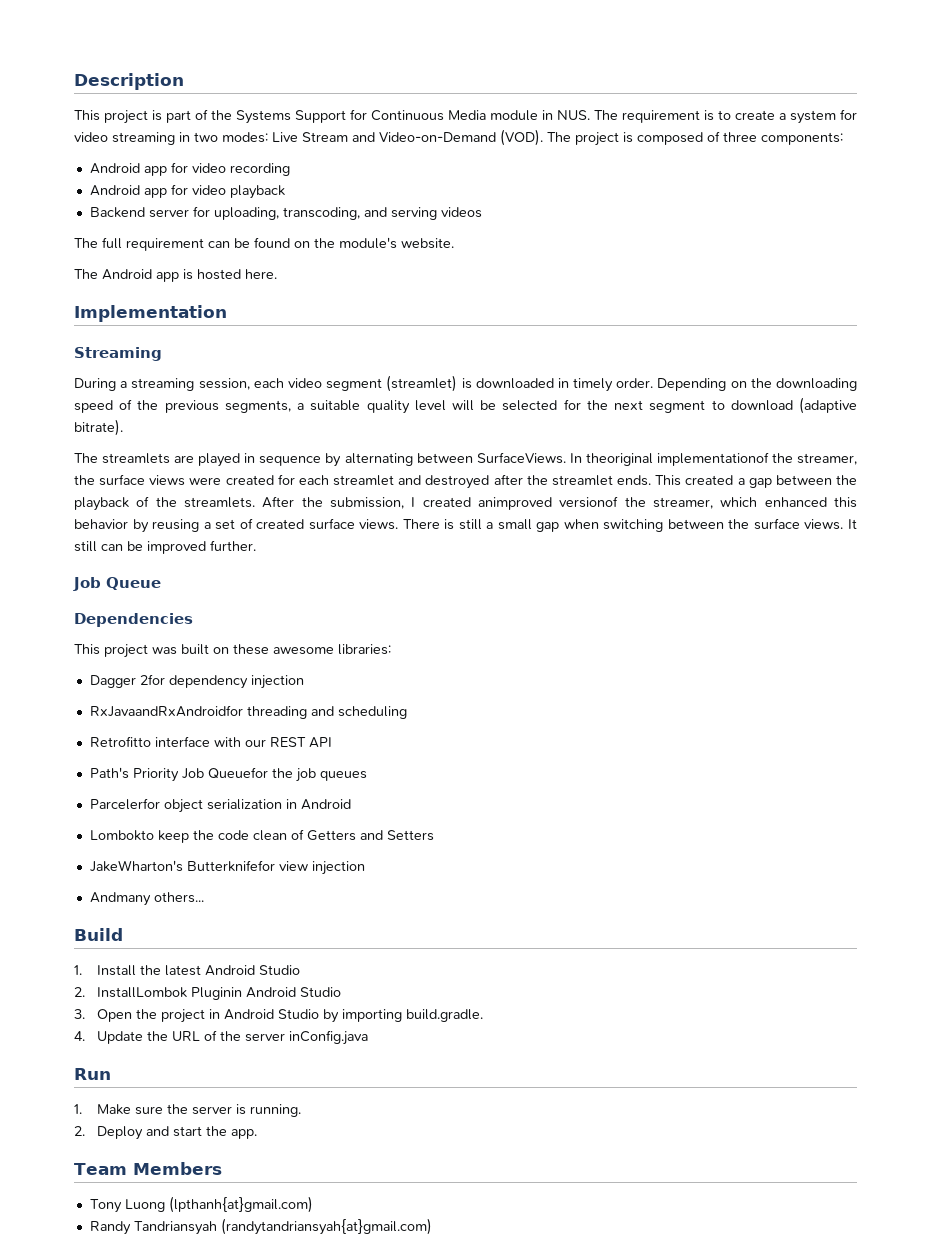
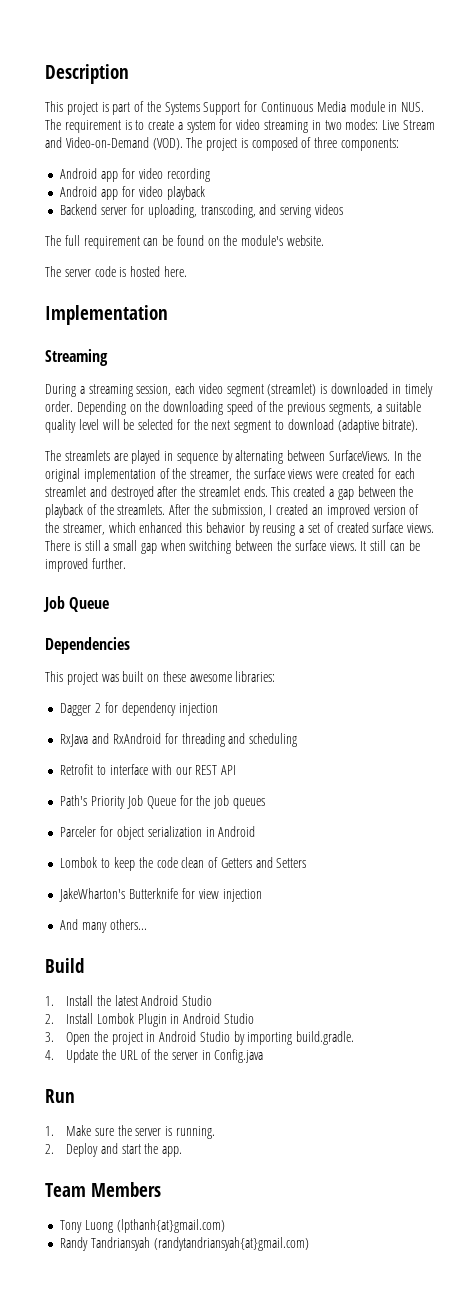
[102,269,179,282] Android app -> [64,266,116,277] server code
[585,452,769,466] theoriginal implementationof -> [406,450,421,461] [45,468,170,482] the original implementation of
[477,496,619,510] animproved versionof -> [312,504,420,518] an improved version of
[139,674,165,685] 2for -> [95,702,118,713] 2 for
[89,705,243,717] RxJavaandRxAndroidfor -> [60,733,178,747] RxJava and RxAndroid for
[89,736,151,747] Retrofitto -> [60,764,107,775] Retrofit to
[207,767,268,779] Queuefor -> [146,795,193,809] Queue for
[89,798,160,810] Parcelerfor -> [60,826,114,837] Parceler for
[89,830,154,841] Lombokto -> [60,857,111,868] Lombok to
[186,860,275,872] Butterknifefor -> [129,888,195,899] Butterknife for
[89,892,151,906] Andmany -> [60,919,108,933] And many
[97,987,243,1000] InstallLombok Pluginin -> [66,1013,180,1027] Install Lombok Plugin in
[289,1030,369,1045] inConfig.java -> [201,1049,264,1063] in Config.java

